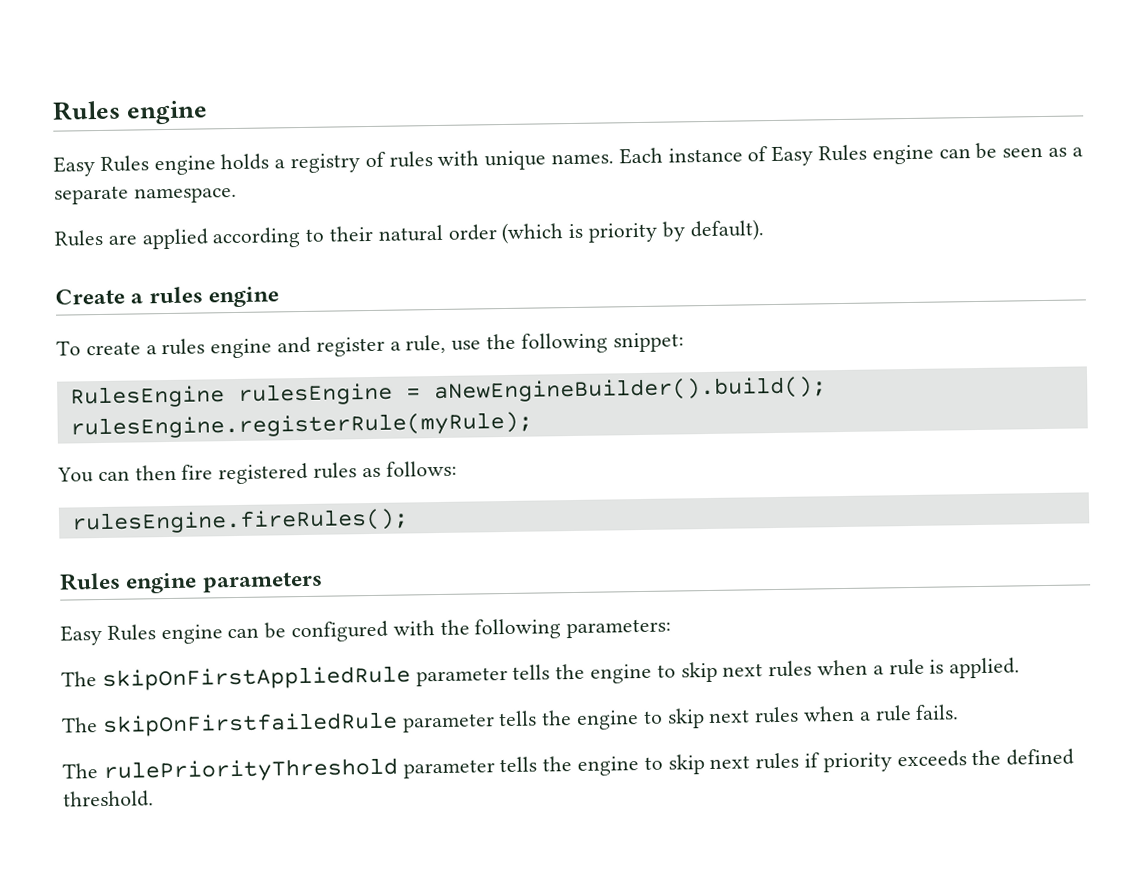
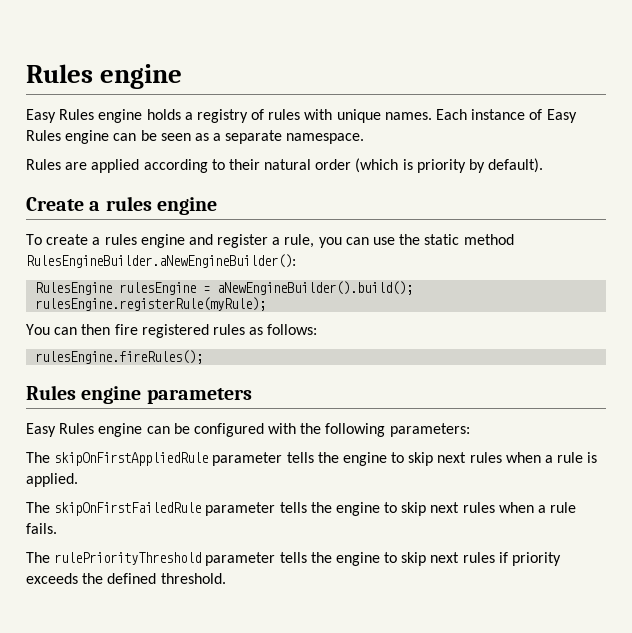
[451,332,684,354] use the following snippet: -> [318,234,514,248] [26,254,296,268] you can use the static method RulesEngineBuilder.aNewEngineBuilder():
[101,711,398,738] skipOnFirstfailedRule -> [54,502,202,516] skipOnFirstFailedRule

